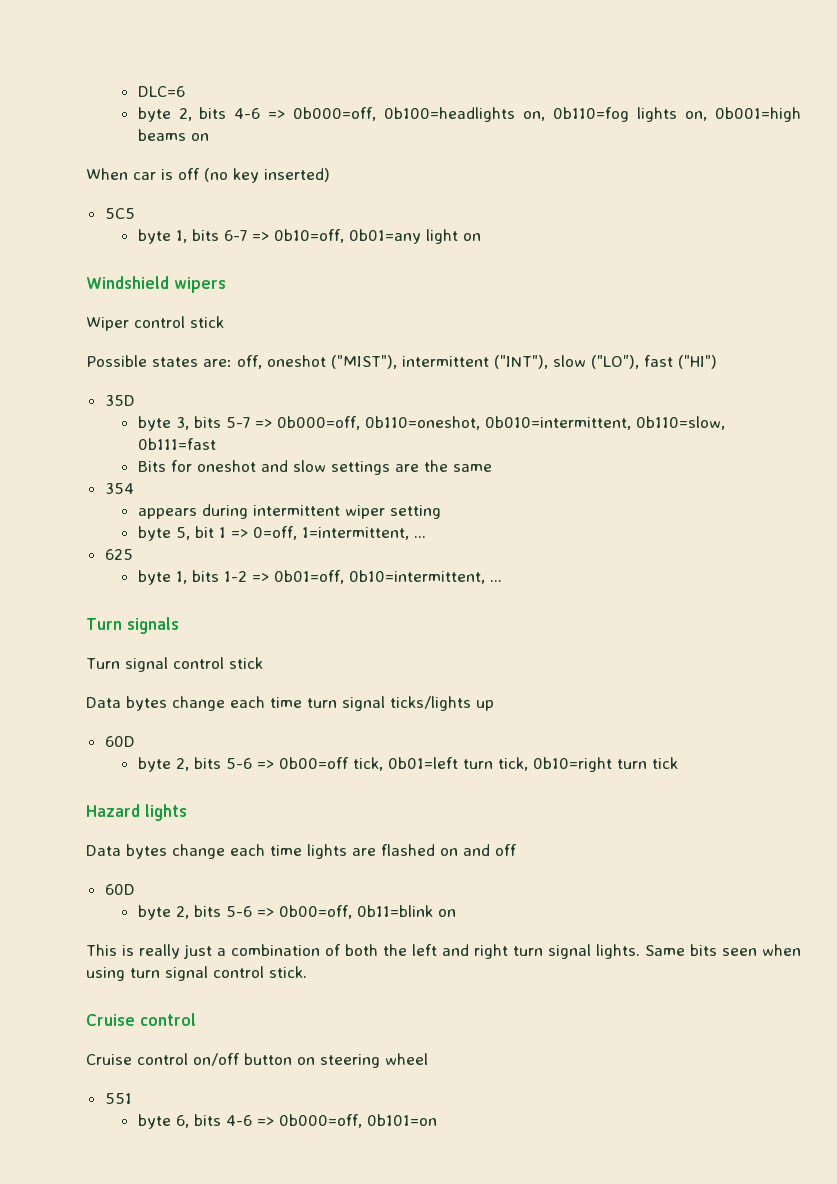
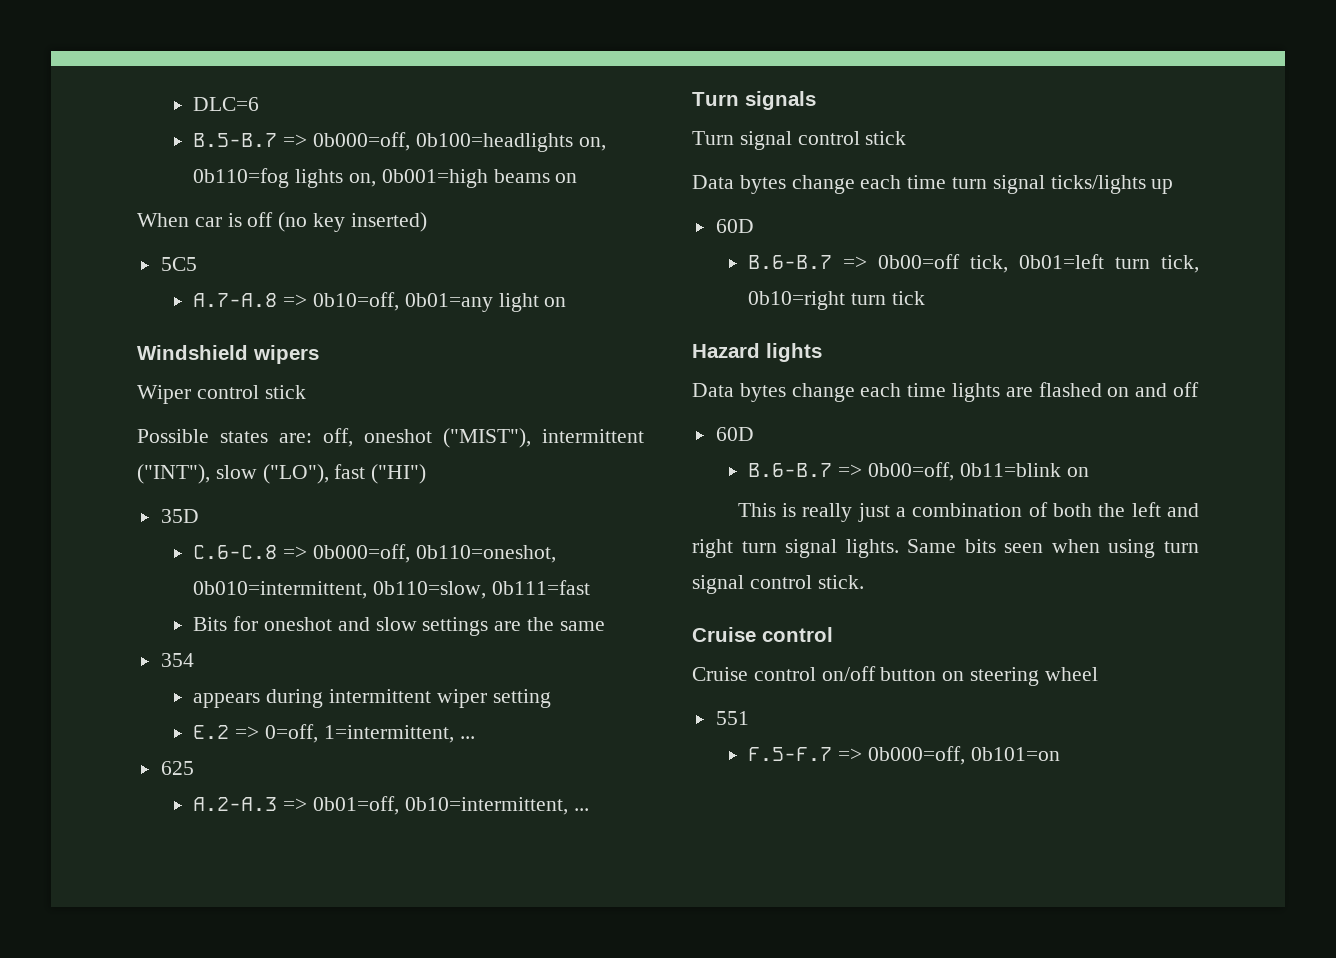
[137,107,261,122] byte 2, bits 4-6 -> [193,133,278,147] B.5-B.7
[137,229,247,244] byte 1, bits 6-7 -> [193,293,278,307] A.7-A.8
[137,416,250,431] byte 3, bits 5-7 -> [193,545,278,559] C.6-C.8
[137,526,226,541] byte 5, bit 1 -> [193,725,230,739] E.2
[137,570,247,585] byte 1, bits 1-2 -> [193,797,278,811] A.2-A.3
[137,757,252,772] byte 2, bits 5-6 -> [748,255,833,269] B.6-B.7
[137,905,252,920] byte 2, bits 5-6 -> [748,463,833,477] B.6-B.7
[137,1114,252,1129] byte 6, bits 4-6 -> [748,747,833,761] F.5-F.7

